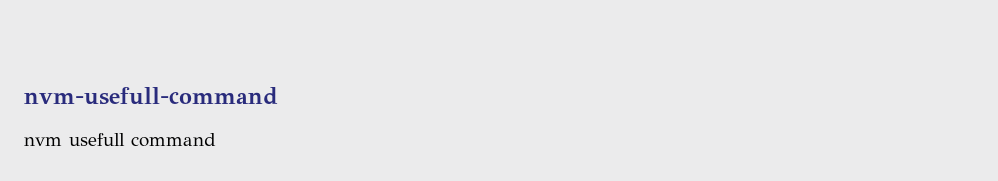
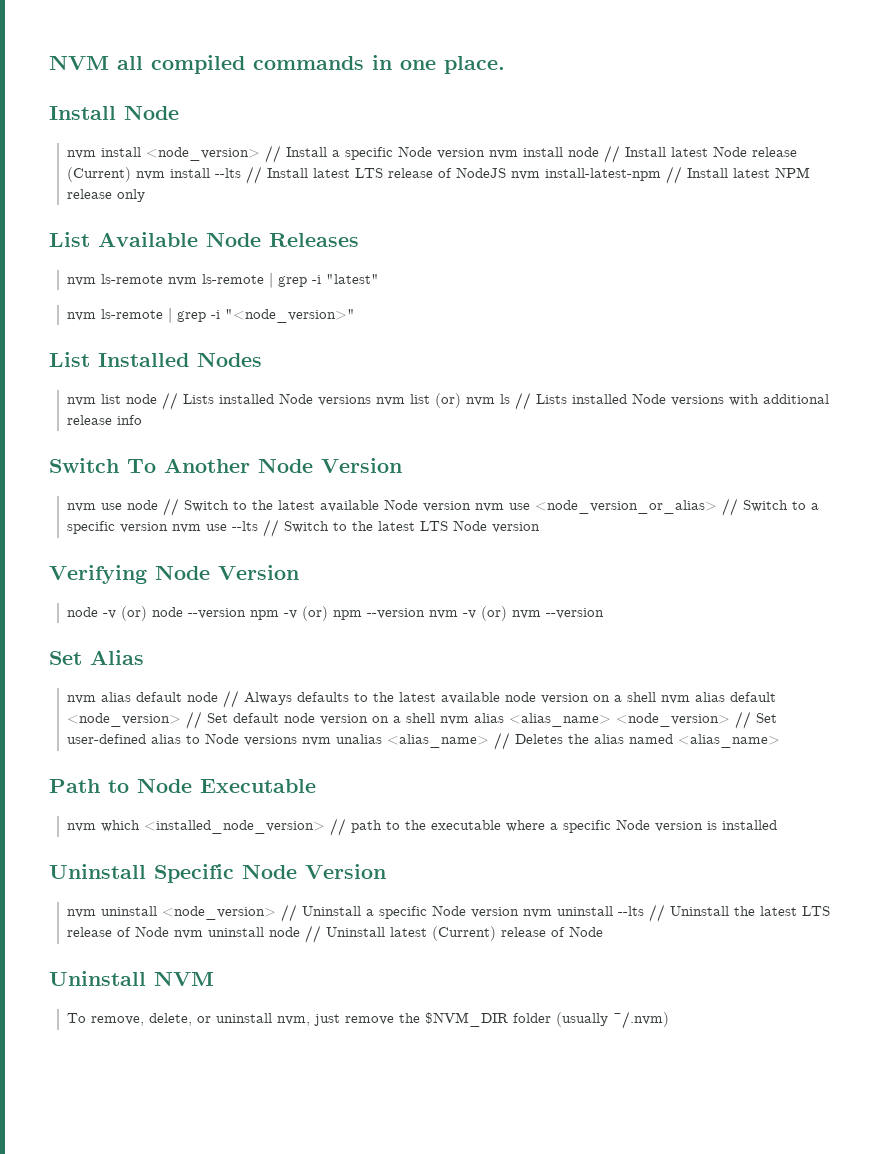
[24,87,278,105] [24,133,216,147] nvm-usefull-command // nvm usefull command -> [49,55,505,74] [49,105,179,120] [66,145,797,163] [66,166,810,184] [66,189,145,202] [49,232,359,247] [66,272,379,288] [66,307,355,323] [49,352,262,367] [66,392,829,410] [66,415,142,425] [49,458,402,473] [66,498,819,516] [66,519,540,537] [49,565,299,584] [66,606,604,621] [49,650,144,665] [66,690,776,708] [66,711,777,729] [66,732,780,750] [49,778,316,793] [66,818,777,836] [49,864,386,883] [66,904,830,922] [66,925,603,943] [49,971,214,986] [66,1011,669,1029] NVM all compiled commands in one place. // Install Node // nvm install <node_version> // Install a specific Node version nvm install node // Install latest Node release (Current) nvm install --lts // Install latest LTS release of NodeJS nvm install-latest-npm // Install latest NPM release only // List Available Node Releases // nvm ls-remote nvm ls-remote | grep -i "latest" // nvm ls-remote | grep -i "<node_version>" // List Installed Nodes // nvm list node // Lists installed Node versions nvm list (or) nvm ls // Lists installed Node versions with additional release info // Switch To Another Node Version // nvm use node // Switch to the latest available Node version nvm use <node_version_or_alias> // Switch to a specific version nvm use --lts // Switch to the latest LTS Node version // Verifying Node Version // node -v (or) node --version npm -v (or) npm --version nvm -v (or) nvm --version // Set Alias // nvm alias default node // Always defaults to the latest available node version on a shell nvm alias default <node_version> // Set default node version on a shell nvm alias <alias_name> <node_version> // Set user-defined alias to Node versions nvm unalias <alias_name> // Deletes the alias named <alias_name> // Path to Node Executable // nvm which <installed_node_version> // path to the executable where a specific Node version is installed // Uninstall Specific Node Version // nvm uninstall <node_version> // Uninstall a specific Node version nvm uninstall --lts // Uninstall the latest LTS release of Node nvm uninstall node // Uninstall latest (Current) release of Node // Uninstall NVM // To remove, delete, or uninstall nvm, just remove the $NVM_DIR folder (usually ~/.nvm)

